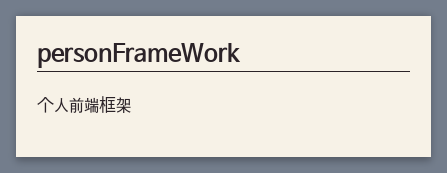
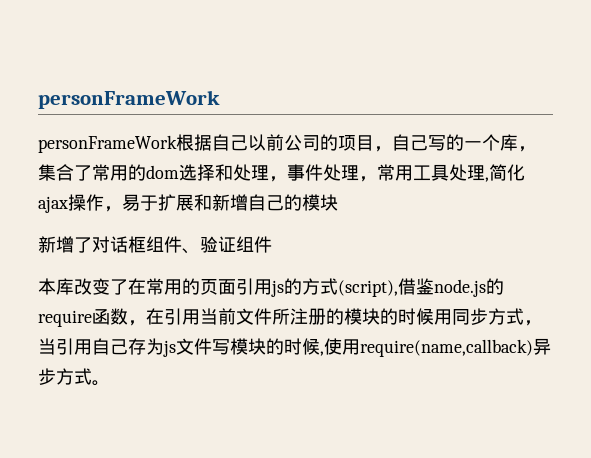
[37,96,131,114] 个人前端框架 -> [38,134,536,153] [38,164,525,182] [38,194,338,213] [38,236,272,254] [38,278,504,297] [38,308,542,327] [38,338,551,357] [38,368,110,386] personFrameWork根据自己以前公司的项目，自己写的一个库，集合了常用的dom选择和处理，事件处理，常用工具处理,简化ajax操作，易于扩展和新增自己的模块 // 新增了对话框组件、验证组件 // 本库改变了在常用的页面引用js的方式(script),借鉴node.js的require函数，在引用当前文件所注册的模块的时候用同步方式，当引用自己存为js文件写模块的时候,使用require(name,callback)异步方式。

